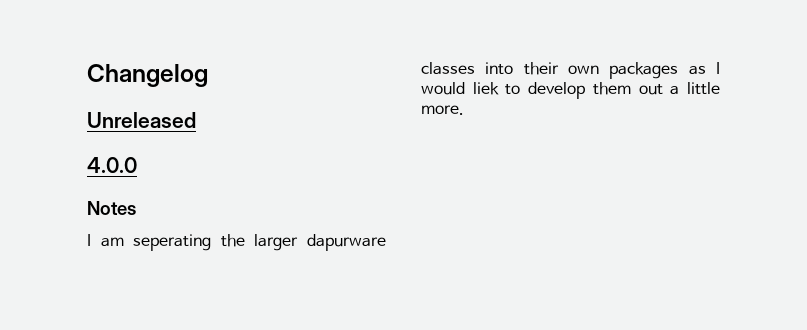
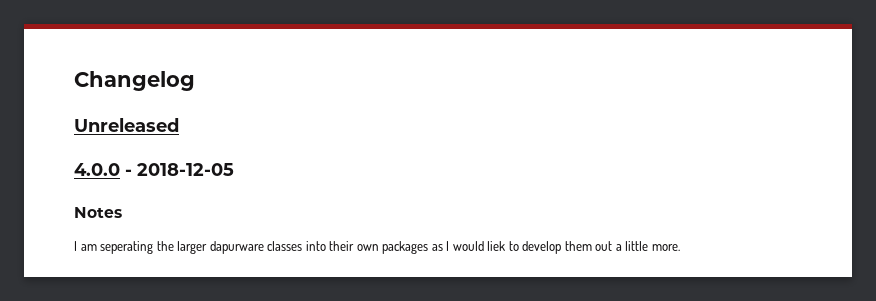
(137, 165) none -> [125,163,234,176] - 2018-12-05

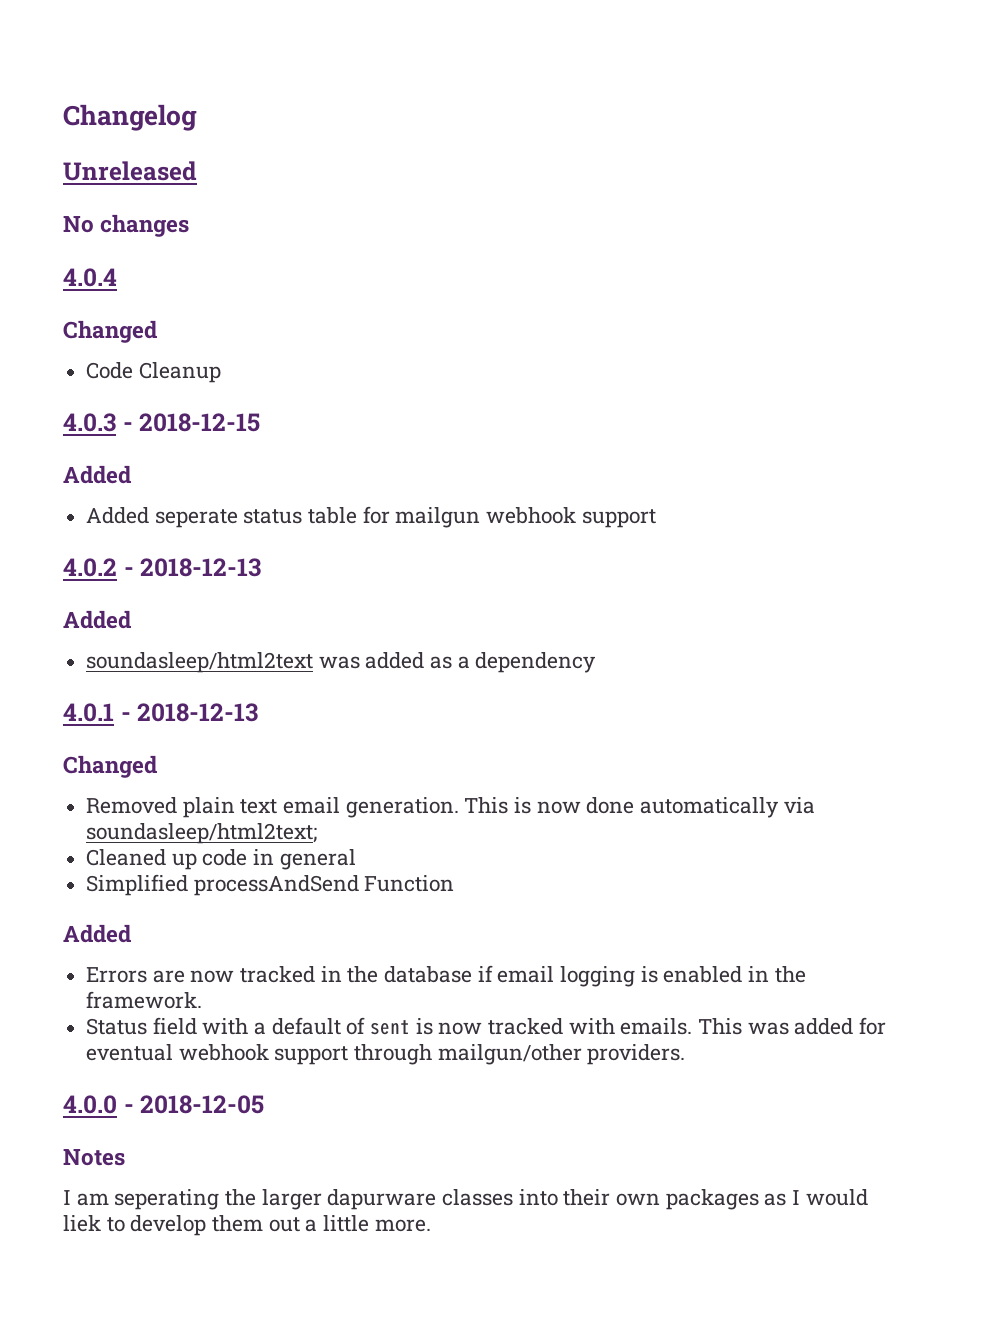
(179, 125) none -> [63,214,190,237] [63,268,117,287] [63,320,157,343] [86,362,221,383] [63,413,261,432] [63,465,131,484] [86,506,656,528] [63,558,262,577] [63,610,131,629] [86,652,597,673] [63,703,259,722] [63,755,157,778] [86,797,815,818] [86,823,318,844] [86,849,356,870] [86,874,455,896] [63,924,131,943] [86,965,806,987] [86,991,203,1009] [86,1017,887,1035] [86,1044,686,1065] // No changes // 4.0.4 // Changed // Code Cleanup // 4.0.3 - 2018-12-15 // Added // Added seperate status table for mailgun webhook support // 4.0.2 - 2018-12-13 // Added // soundasleep/html2text was added as a dependency // 4.0.1 - 2018-12-13 // Changed // Removed plain text email generation. This is now done automatically via soundasleep/html2text; // Cleaned up code in general // Simplified processAndSend Function // Added // Errors are now tracked in the database if email logging is enabled in the framework. // Status field with a default of sent is now tracked with emails. This was added for eventual webhook support through mailgun/other providers.

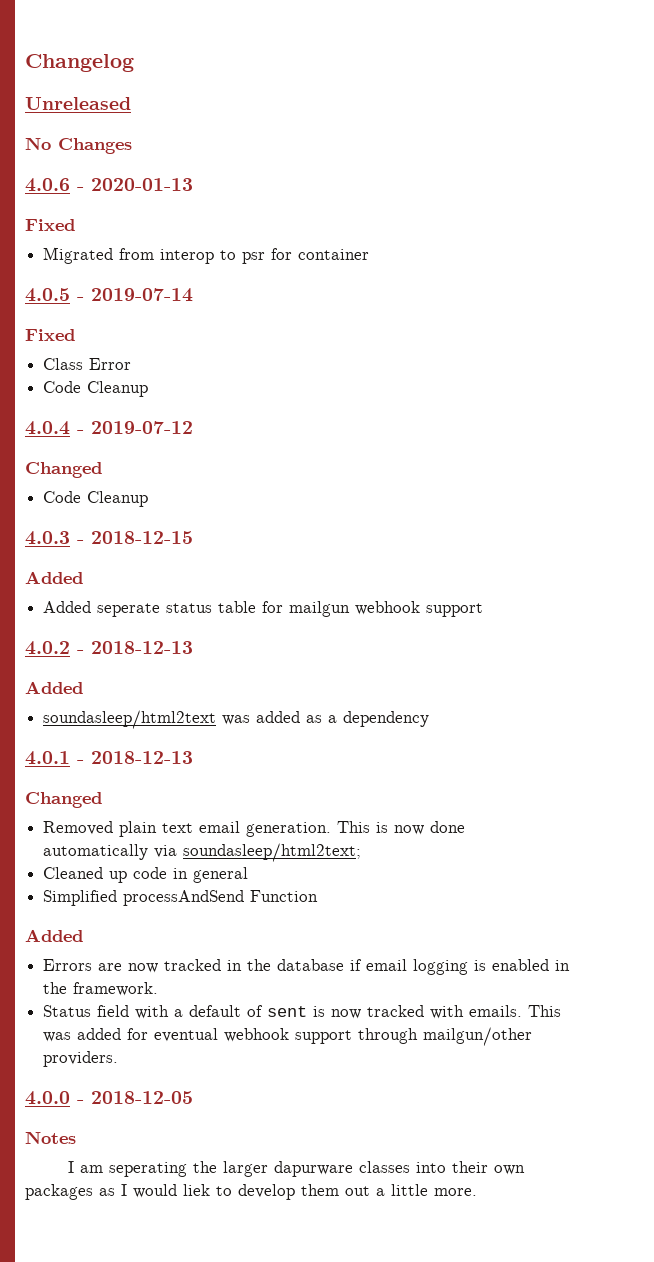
[100,214,190,237] changes -> [58,138,132,154] [25,178,193,192] [25,219,75,231] [43,247,370,264] [25,288,193,302] [25,329,75,341] [43,358,132,370] [43,381,149,397] Changes // 4.0.6 - 2020-01-13 // Fixed // Migrated from interop to psr for container // 4.0.5 - 2019-07-14 // Fixed // Class Error // Code Cleanup
(117, 277) none -> [77,421,193,434] - 2019-07-12

